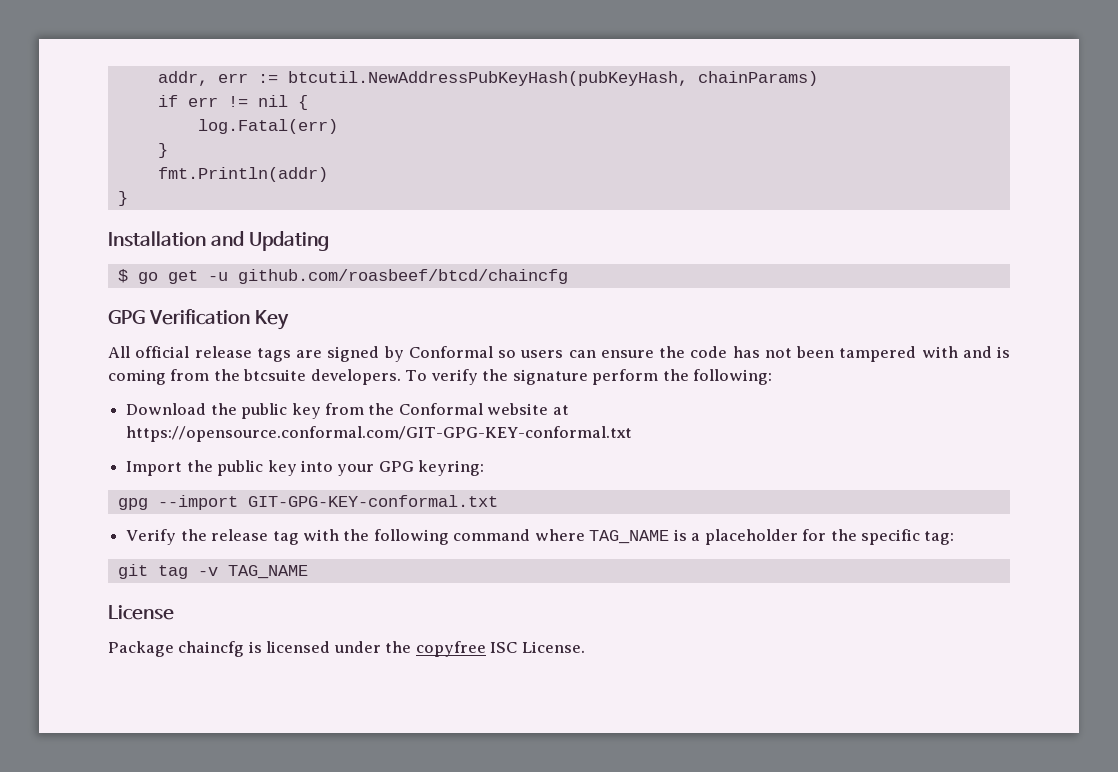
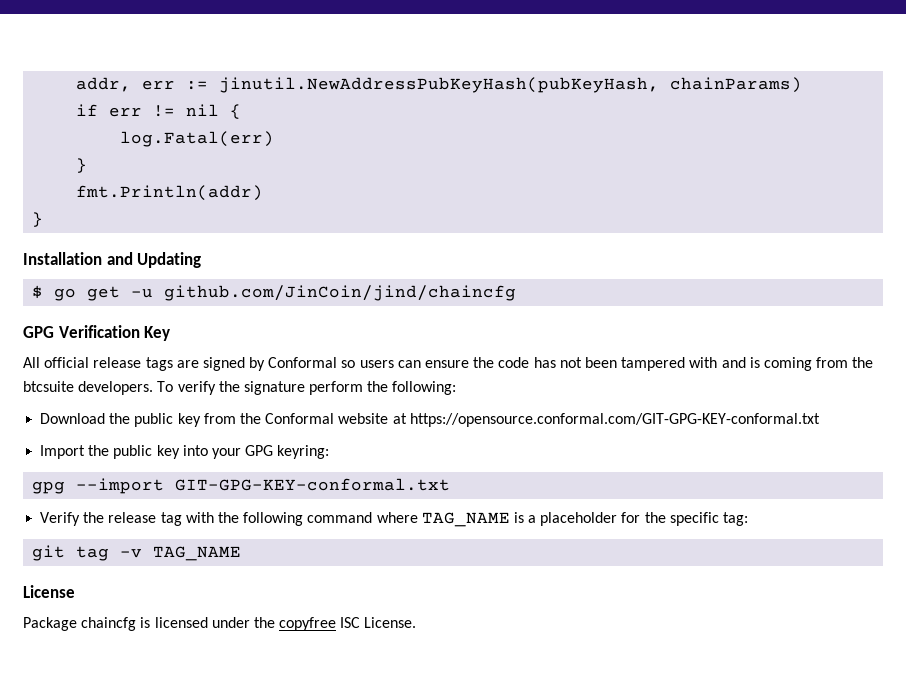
[287,71,688,86] btcutil.NewAddressPubKeyHash(pubKeyHash, -> [219,77,660,93] jinutil.NewAddressPubKeyHash(pubKeyHash,
[237,269,568,284] github.com/roasbeef/btcd/chaincfg -> [164,285,517,301] github.com/JinCoin/jind/chaincfg

